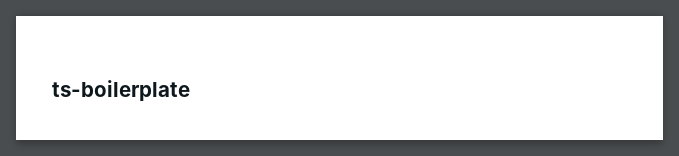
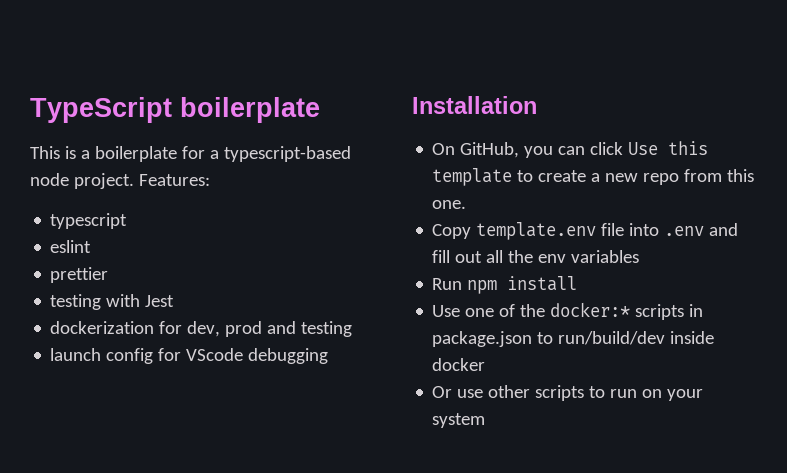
[52,80,190,101] ts-boilerplate -> [30,97,320,123] [30,146,351,162] [30,173,210,189] [50,213,128,229] [50,240,92,253] [50,267,109,283] [50,294,175,310] [50,321,353,337] [50,348,329,364] [412,96,537,114] [432,141,709,158] [432,168,755,186] [432,200,467,209] [432,222,739,240] [432,250,640,263] [432,276,578,294] [432,302,704,320] [432,331,715,347] [432,358,486,371] [432,385,704,401] [432,413,486,428] TypeScript boilerplate // This is a boilerplate for a typescript-based node project. Features: // typescript // eslint // prettier // testing with Jest // dockerization for dev, prod and testing // launch config for VScode debugging // Installation // On GitHub, you can click Use this template to create a new repo from this one. // Copy template.env file into .env and fill out all the env variables // Run npm install // Use one of the docker:* scripts in package.json to run/build/dev inside docker // Or use other scripts to run on your system

